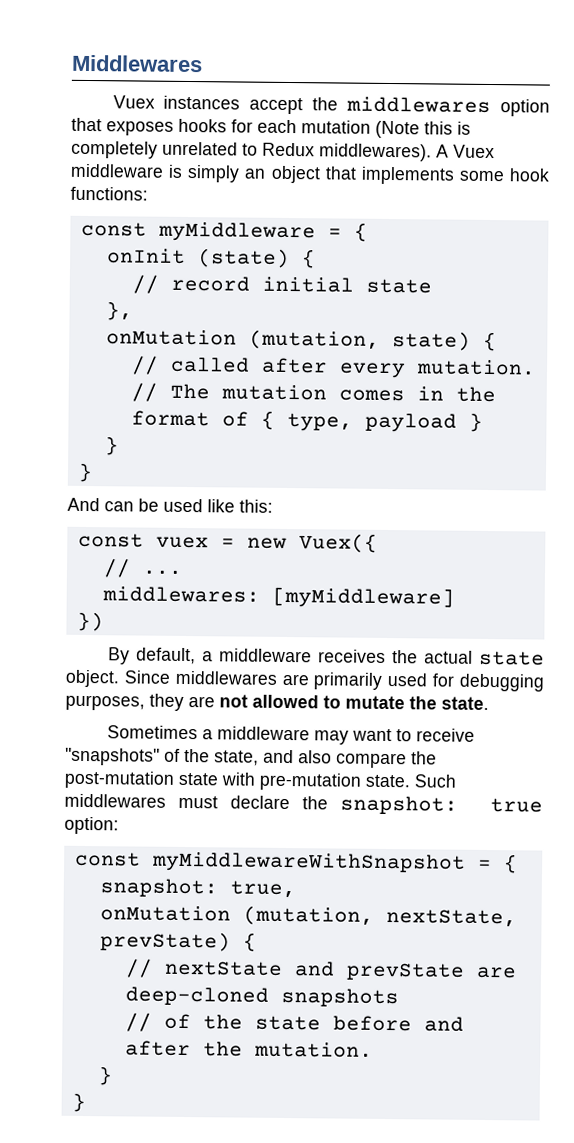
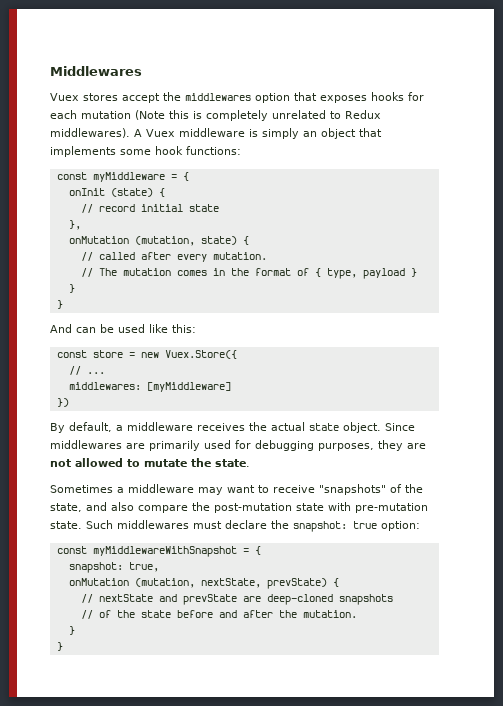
[163,95,241,110] instances -> [83,93,118,101] stores
[155,536,209,549] vuex -> [92,350,123,358] store
[298,533,378,553] Vuex({ -> [164,350,237,359] Vuex.Store({

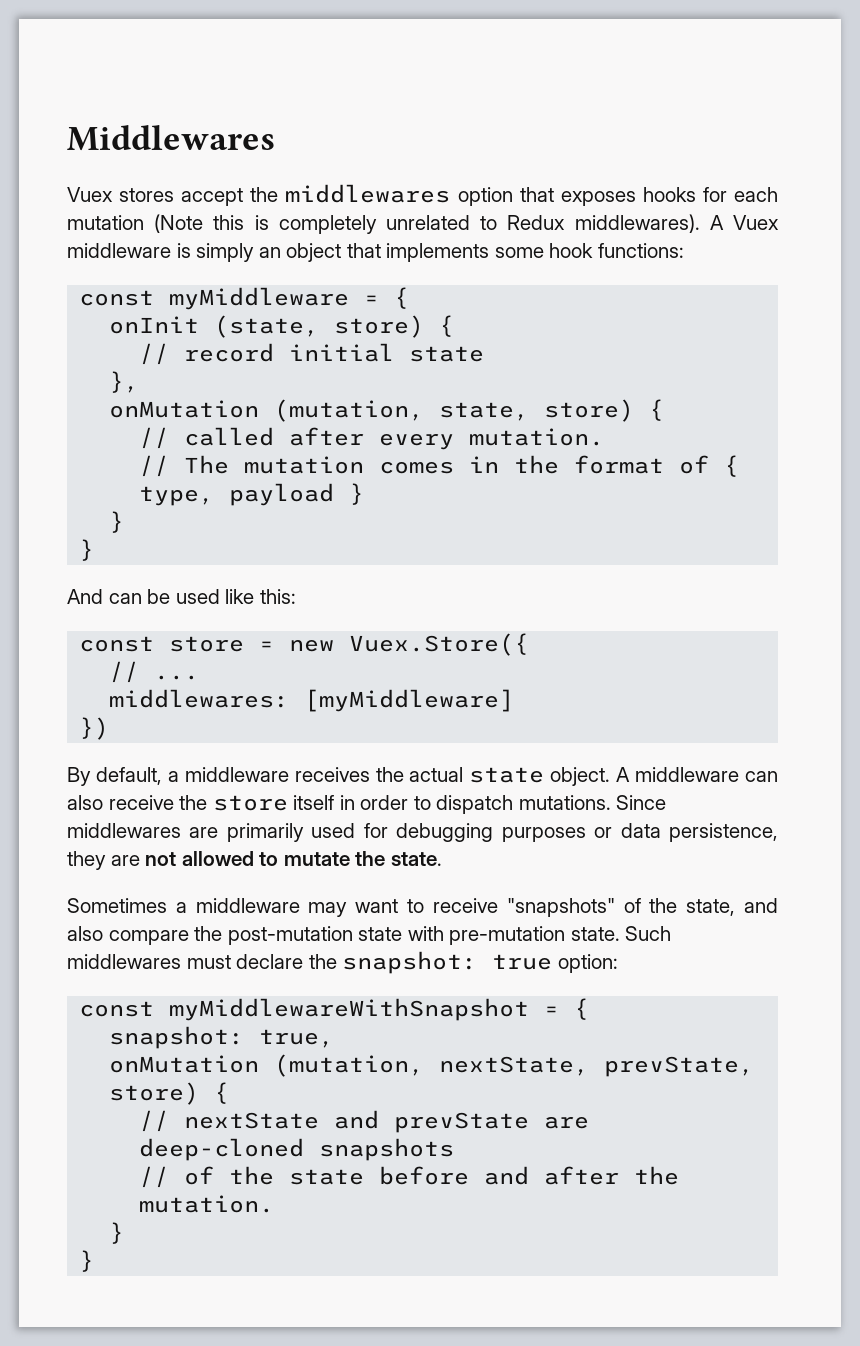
[110,188,153,197] (state) -> [214,315,425,338] (state, store)
[200,236,237,245] state) -> [439,399,635,422] state, store)
(381, 427) none -> [616,767,778,782] [67,795,611,814] A middleware can also receive the store itself in order to dispatch mutations.
[318,443,374,451] purposes, -> [501,823,779,842] purposes or data persistence,
[266,578,327,589] prevState) -> [604,1056,755,1077] [109,1082,200,1105] prevState, store)

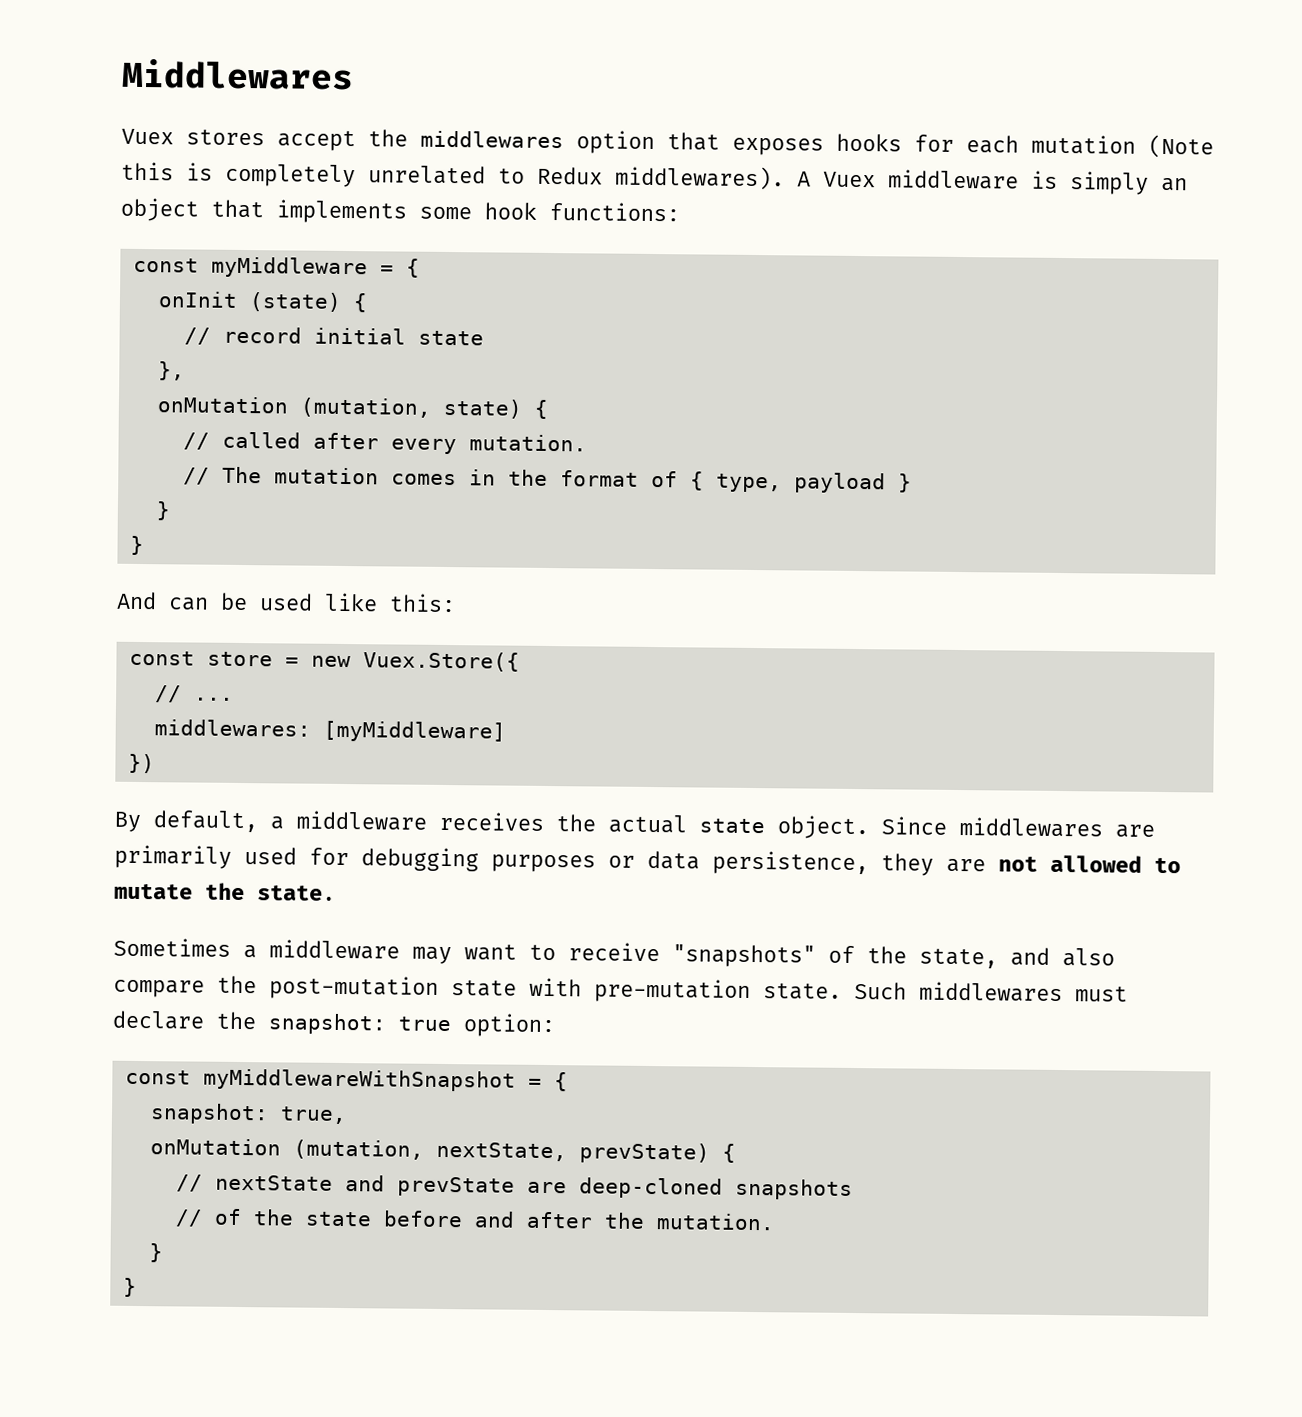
[214,315,425,338] (state, store) -> [248,292,342,312] (state)
[439,399,635,422] state, store) -> [442,398,523,419] state)
[616,767,778,782] [67,795,611,814] A middleware can also receive the store itself in order to dispatch mutations. -> (869, 827) none
[604,1056,755,1077] [109,1082,200,1105] prevState, store) -> [578,1142,710,1164] prevState)

